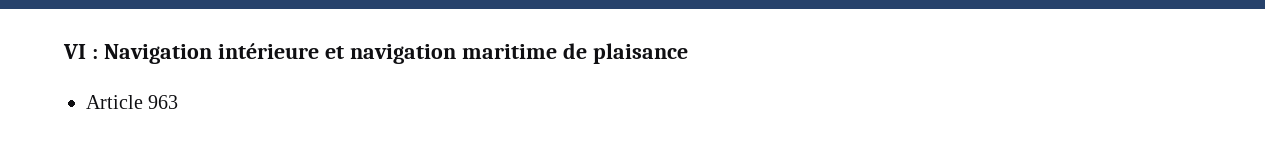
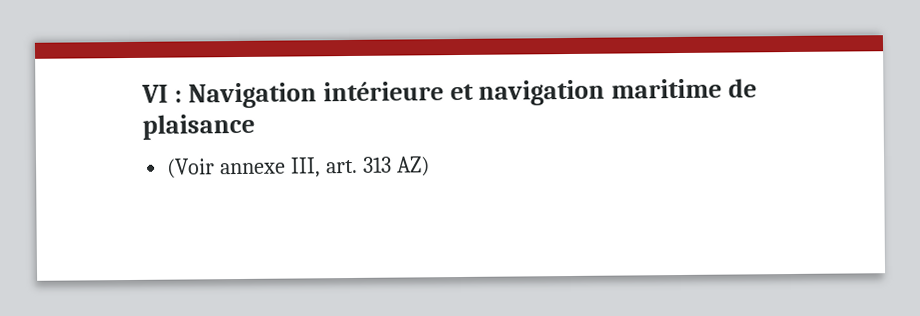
[86,95,179,109] Article 963 -> [166,156,430,179] (Voir annexe III, art. 313 AZ)

